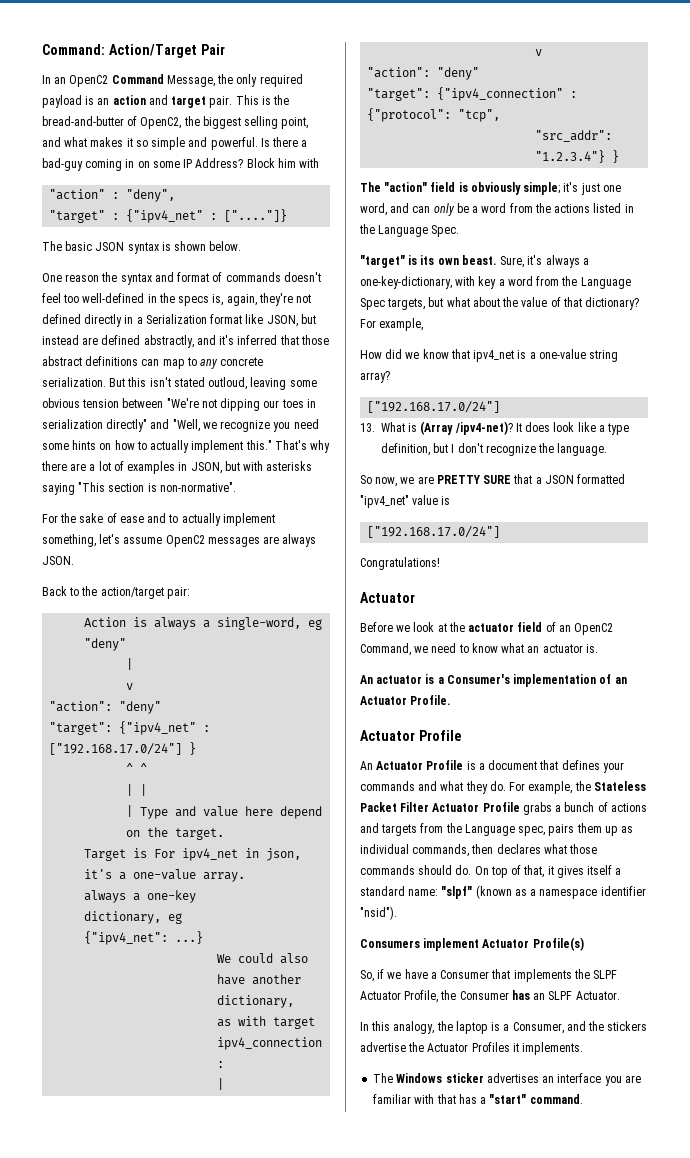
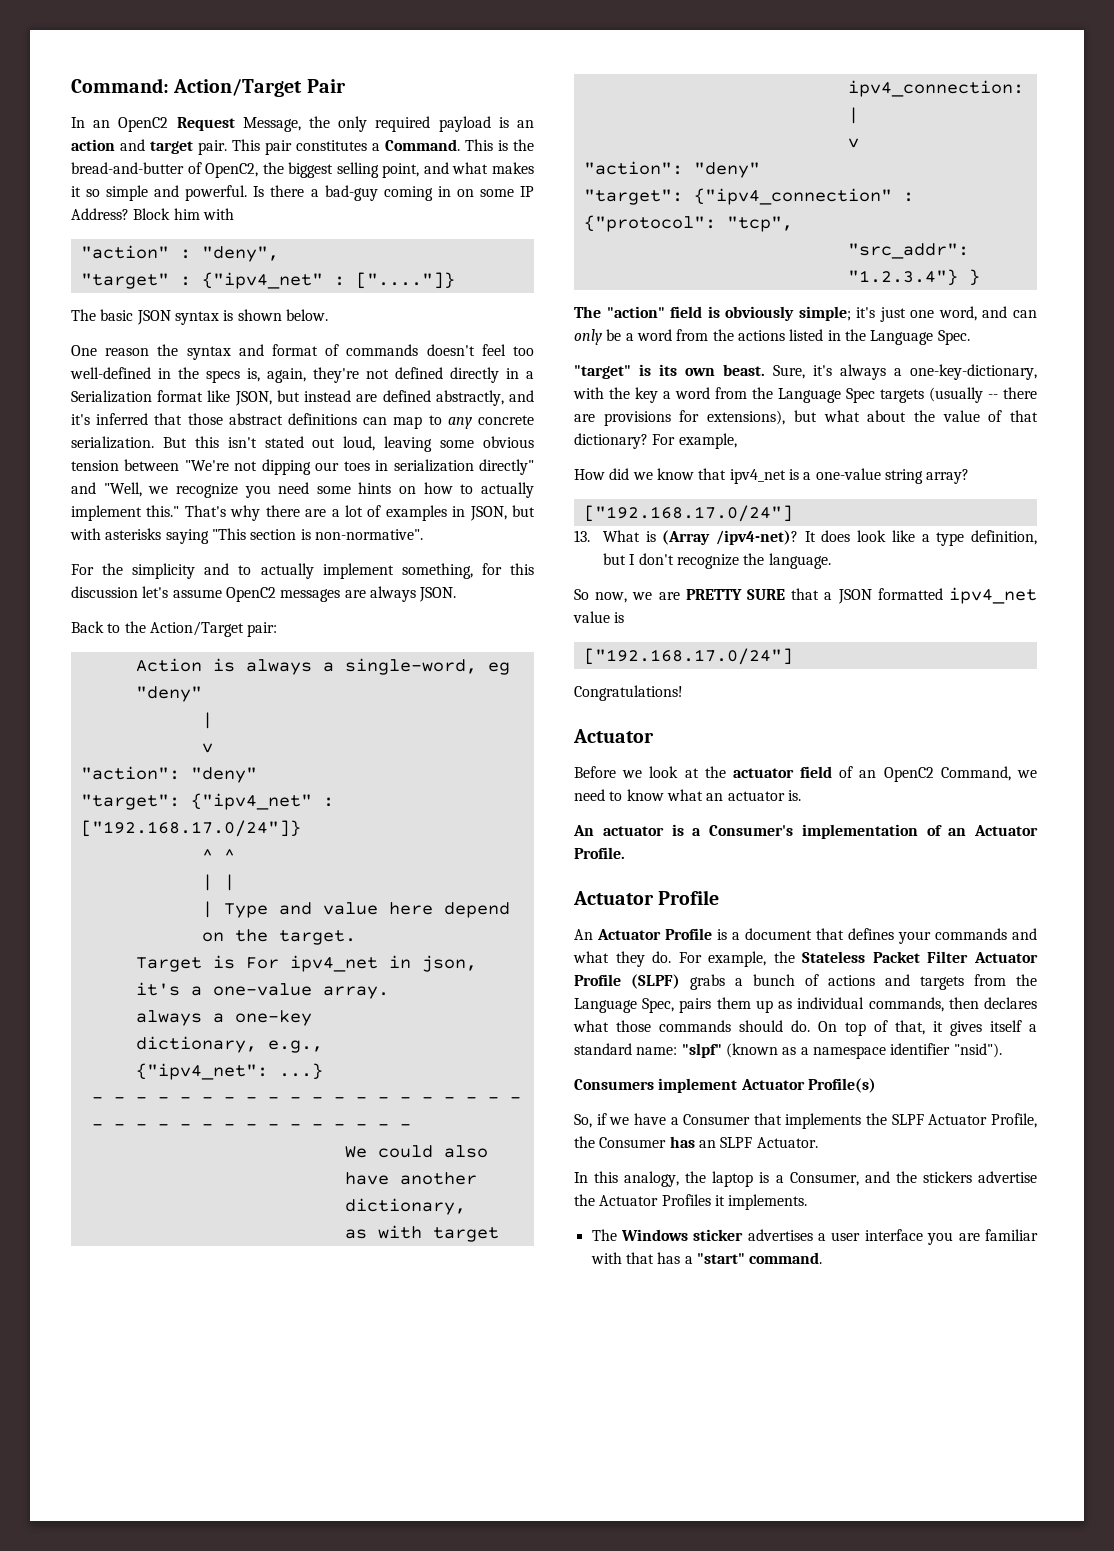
[111,74,164,84] Command -> [176,117,235,131] Request
(259, 100) none -> [265,139,493,155] pair constitutes a Command. This
[208,377,248,390] outloud, -> [312,436,376,451] out loud,
[79,513,144,523] sake of ease -> [132,563,196,579] simplicity
(96, 540) none -> [481,563,534,575] [71,586,138,598] for this discussion
[100,587,164,599] action/target -> [149,621,244,637] Action/Target
[49,742,197,755] ["192.168.17.0/24"] } -> [80,820,301,837] ["192.168.17.0/24"]}
[168,913,183,924] eg -> [267,1040,323,1053] e.g.,
(204, 937) none -> [91,1097,521,1103] [91,1124,411,1130] // - - - - - - - - - - - - - - - - - - - - - - - - - - - - - - - - - - -
(476, 281) none -> [609,387,630,399] the
[387,298,426,310] targets, -> [880,387,1037,403] [574,410,786,426] targets (usually -- there are provisions for extensions),
[360,495,409,508] "ipv4_net" -> [949,587,1037,604] ipv4_net
(520, 807) none -> [631,974,680,989] (SLPF)
[518,826,546,836] spec, -> [642,998,675,1013] Spec,
[542,1076,555,1083] an -> [818,1232,861,1241] a user

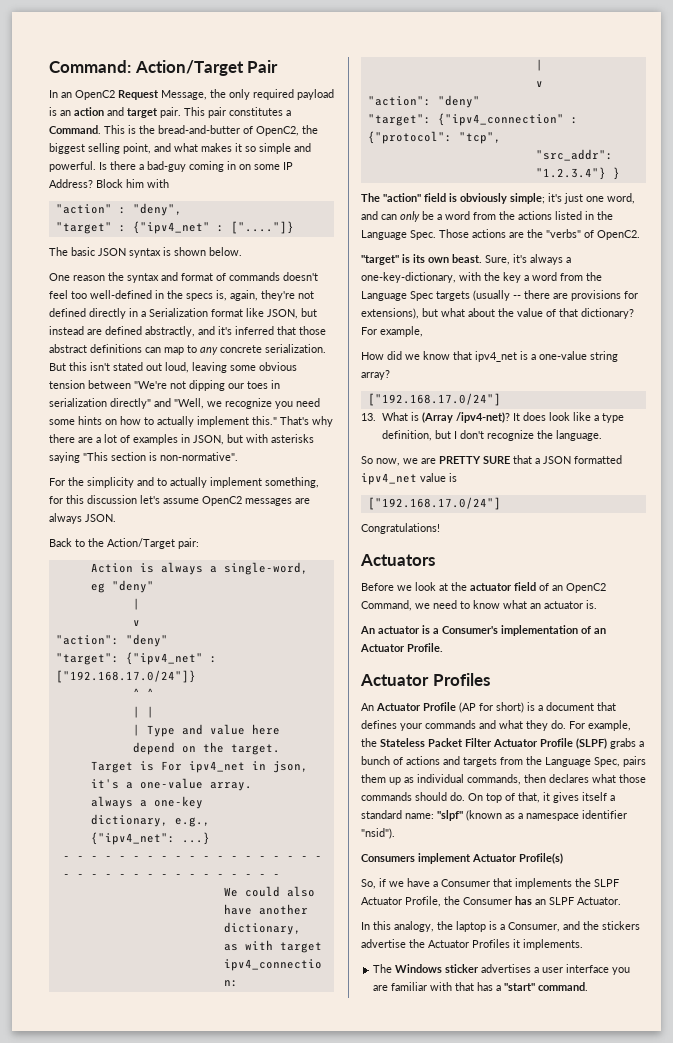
(970, 337) none -> [439,229,640,240] Those actions are the "verbs" of OpenC2.
[573,729,654,743] Actuator -> [360,554,435,566] Actuators
[658,890,720,905] Profile -> [432,673,490,686] Profiles
(712, 934) none -> [459,702,524,713] (AP for short)

